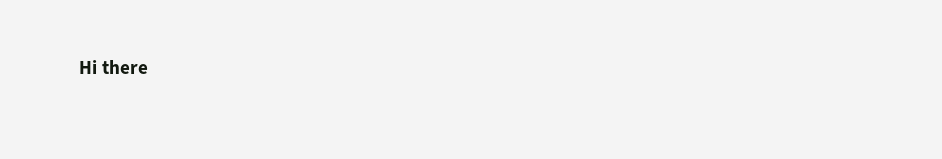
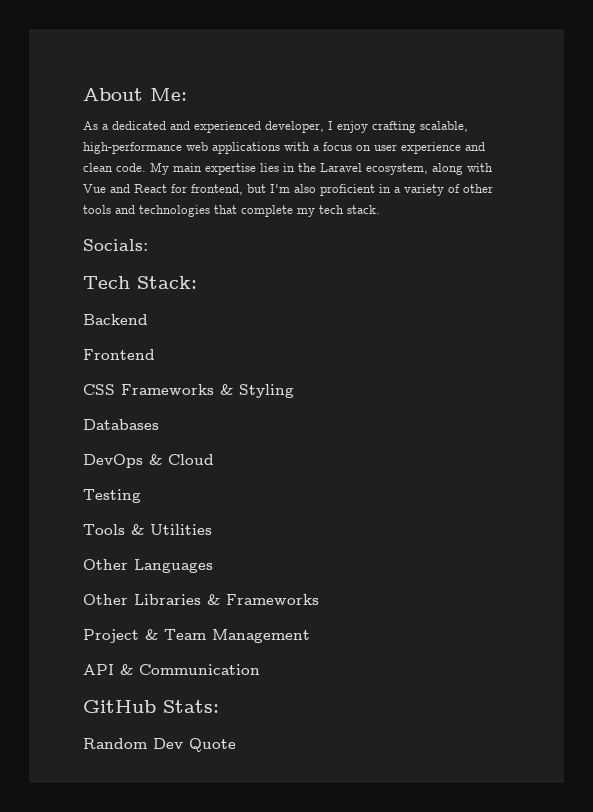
[79,60,149,74] Hi there -> [83,88,187,101] [83,121,468,133] [83,142,485,154] [83,162,493,175] [83,184,493,196] [83,205,380,217] [83,239,148,251] [83,276,197,289] [83,314,148,325] [83,349,155,360] [83,384,294,398] [83,419,159,430] [83,454,214,468] [83,489,141,503] [83,524,212,535] [83,559,213,573] [83,594,319,605] [83,629,310,643] [83,664,260,675] [83,700,219,713] [83,738,236,752] About Me: // As a dedicated and experienced developer, I enjoy crafting scalable, high-performance web applications with a focus on user experience and clean code. My main expertise lies in the Laravel ecosystem, along with Vue and React for frontend, but I'm also proficient in a variety of other tools and technologies that complete my tech stack. // Socials: // Tech Stack: // Backend // Frontend // CSS Frameworks & Styling // Databases // DevOps & Cloud // Testing // Tools & Utilities // Other Languages // Other Libraries & Frameworks // Project & Team Management // API & Communication // GitHub Stats: // Random Dev Quote

